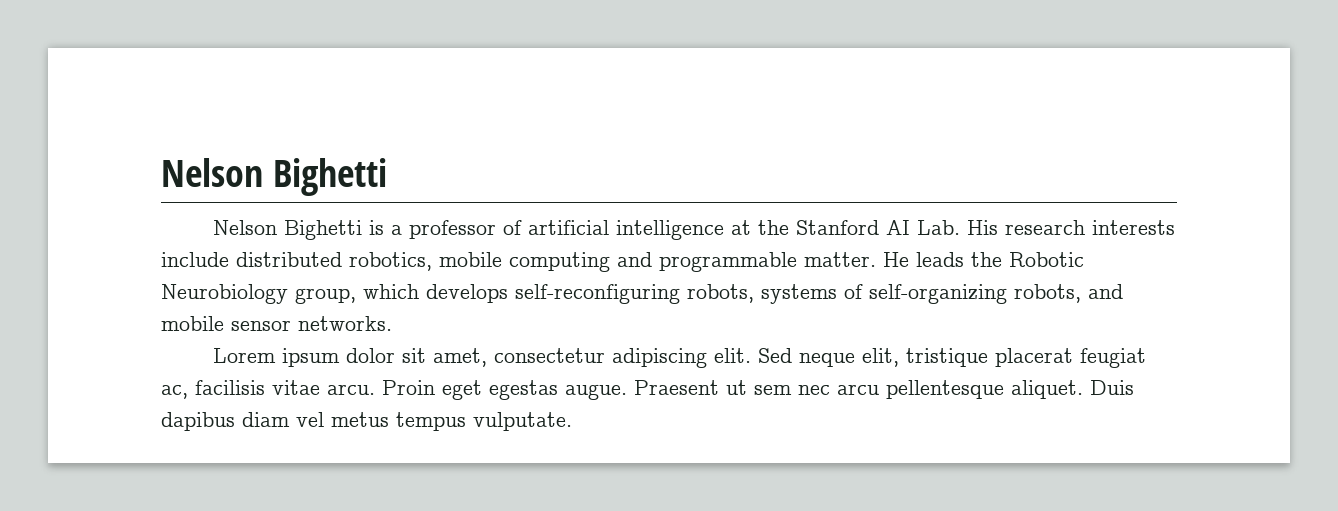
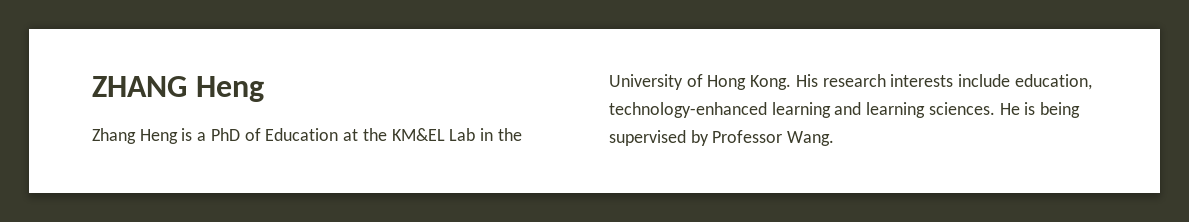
[161,158,388,196] [212,220,1175,240] [161,252,1084,272] [161,284,1123,304] [161,316,392,331] [212,348,1146,368] [161,380,1134,400] [161,412,572,431] Nelson Bighetti // Nelson Bighetti is a professor of artificial intelligence at the Stanford AI Lab. His research interests include distributed robotics, mobile computing and programmable matter. He leads the Robotic Neurobiology group, which develops self-reconfiguring robots, systems of self-organizing robots, and mobile sensor networks. // Lorem ipsum dolor sit amet, consectetur adipiscing elit. Sed neque elit, tristique placerat feugiat ac, facilisis vitae arcu. Proin eget egestas augue. Praesent ut sem nec arcu pellentesque aliquet. Duis dapibus diam vel metus tempus vulputate. -> [92,76,264,102] [92,128,522,144] [609,74,1092,90] [609,102,1081,118] [609,130,835,146] ZHANG Heng // Zhang Heng is a PhD of Education at the KM&EL Lab in the University of Hong Kong. His research interests include education, technology-enhanced learning and learning sciences. He is being supervised by Professor Wang.

